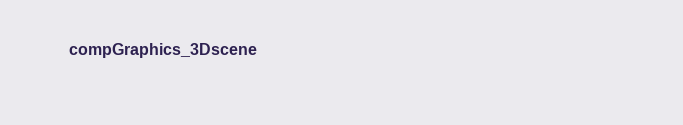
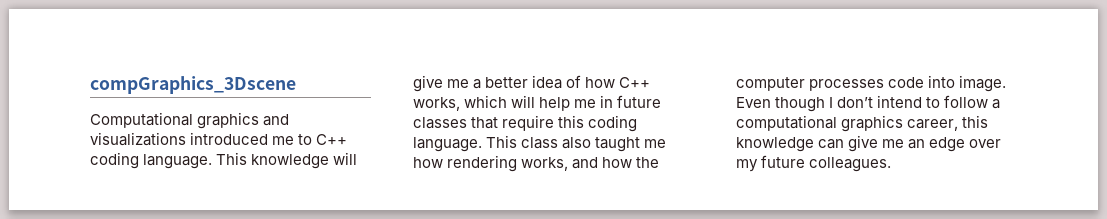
(257, 50) none -> [90,112,290,129] [90,132,348,146] [90,152,358,169] [413,75,651,92] [413,95,662,111] [413,115,638,132] [413,135,667,152] [413,155,660,172] [736,75,1007,92] [736,95,1001,112] [736,115,989,132] [736,135,1002,152] [736,155,892,172] // Computational graphics and visualizations introduced me to C++ coding language. This knowledge will give me a better idea of how C++ works, which will help me in future classes that require this coding language. This class also taught me how rendering works, and how the computer processes code into image. Even though I don’t intend to follow a computational graphics career, this knowledge can give me an edge over my future colleagues.

